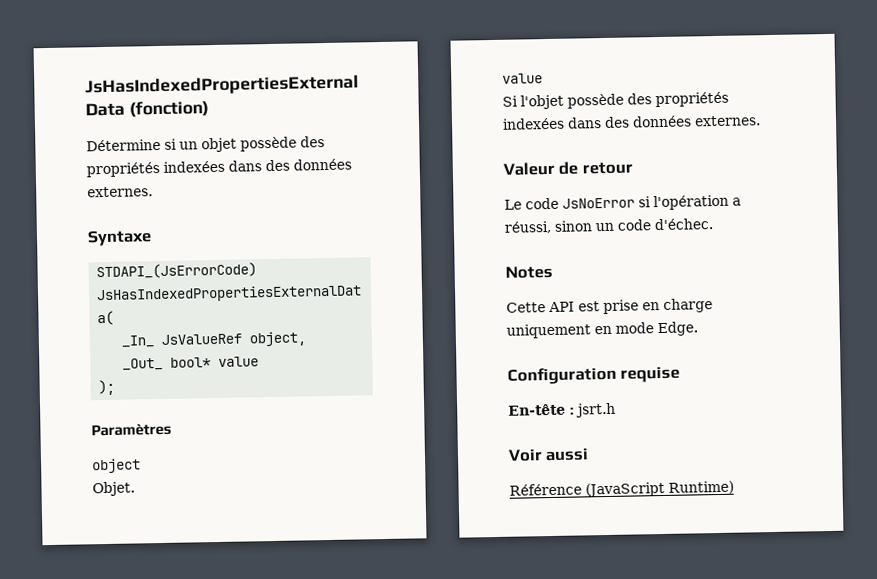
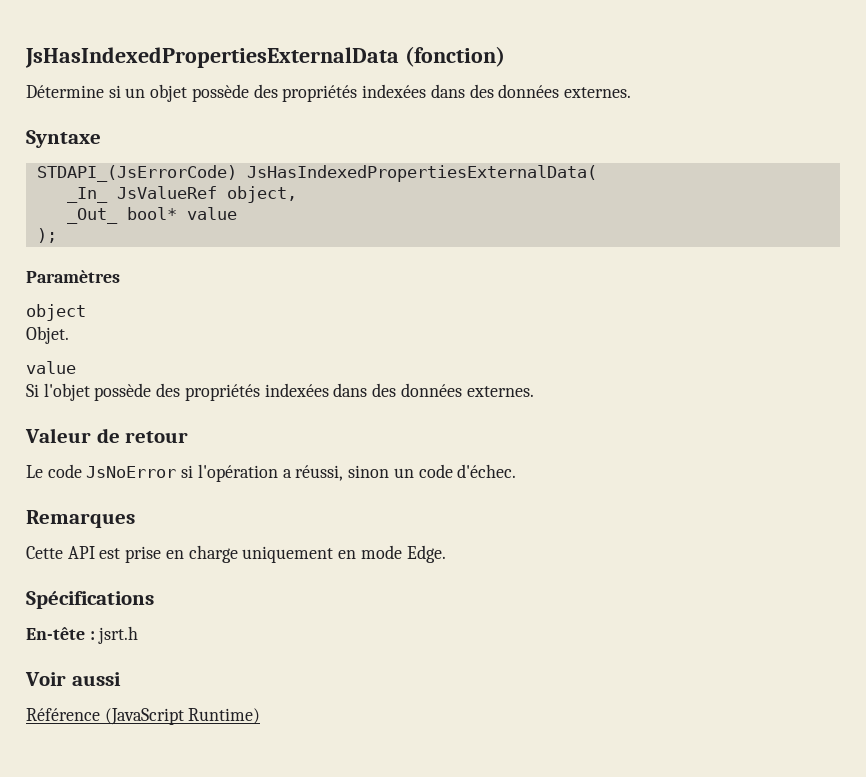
[505,265,553,279] Notes -> [26,510,135,528] Remarques
[507,366,681,385] Configuration requise -> [26,591,154,609] Spécifications

